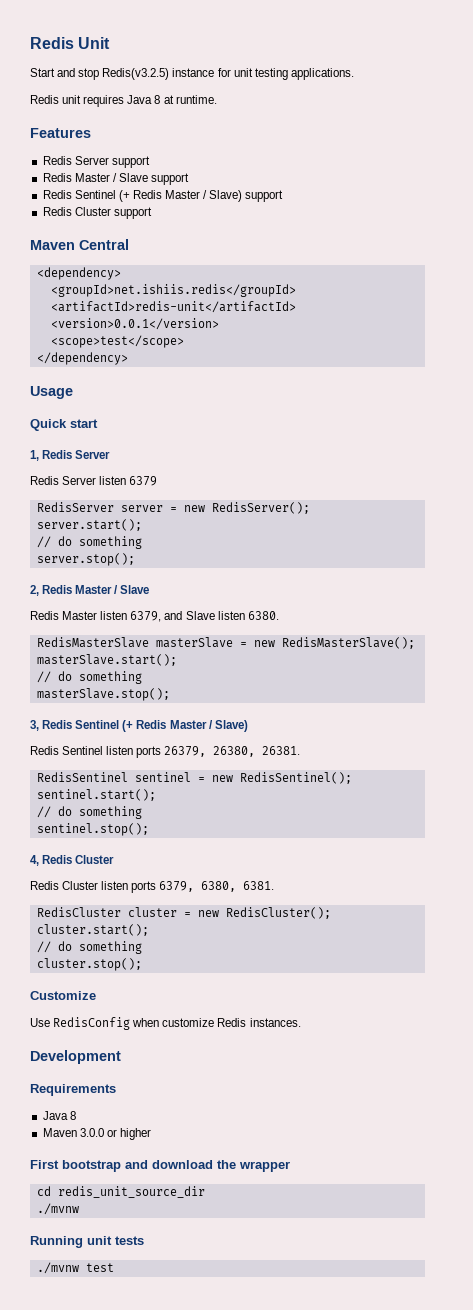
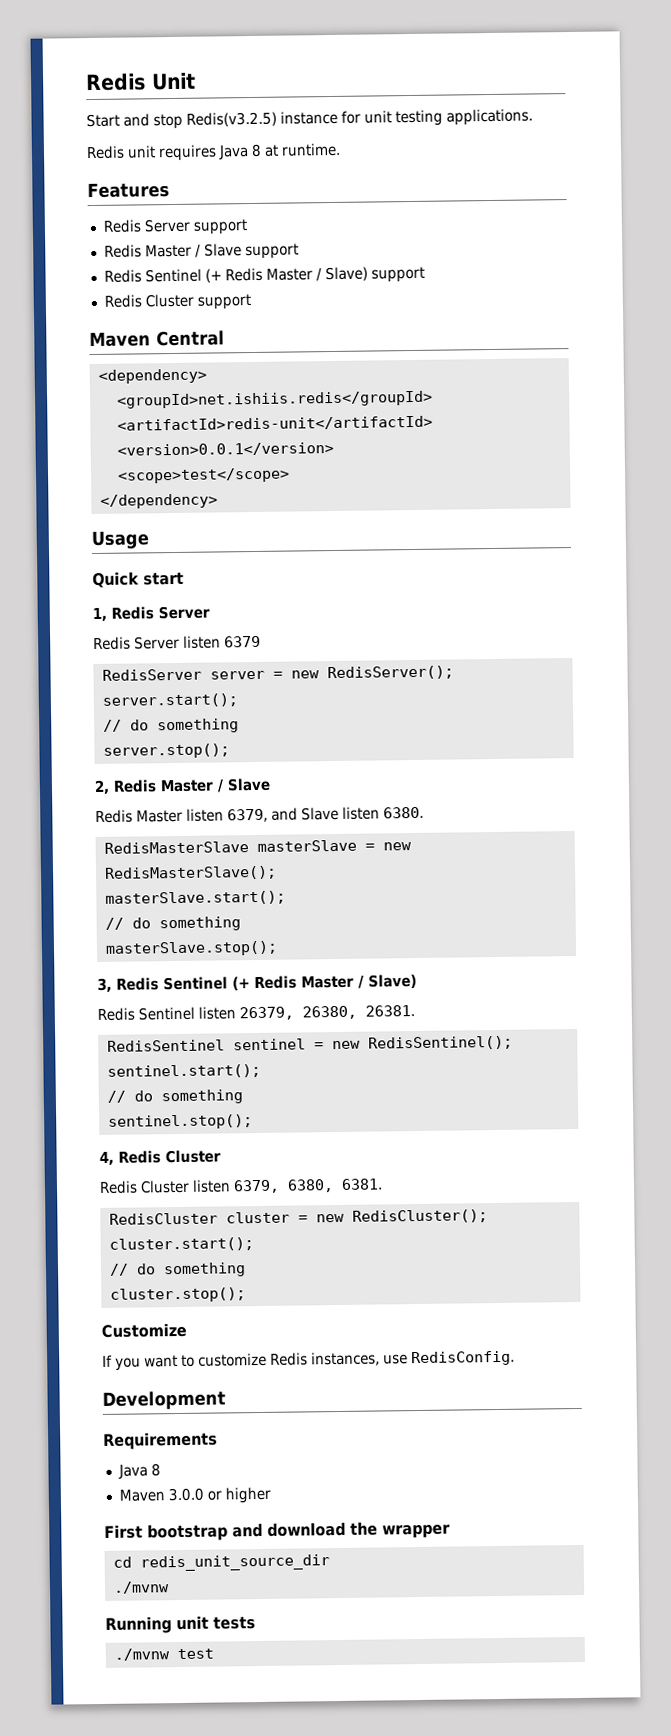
[136,746,162,758] ports -> (236, 1013) none
[131,881,157,893] ports -> (231, 1186) none
[30,1017,301,1030] Use RedisConfig when customize Redis instances. -> [102,1350,515,1371] If you want to customize Redis instances, use RedisConfig.

